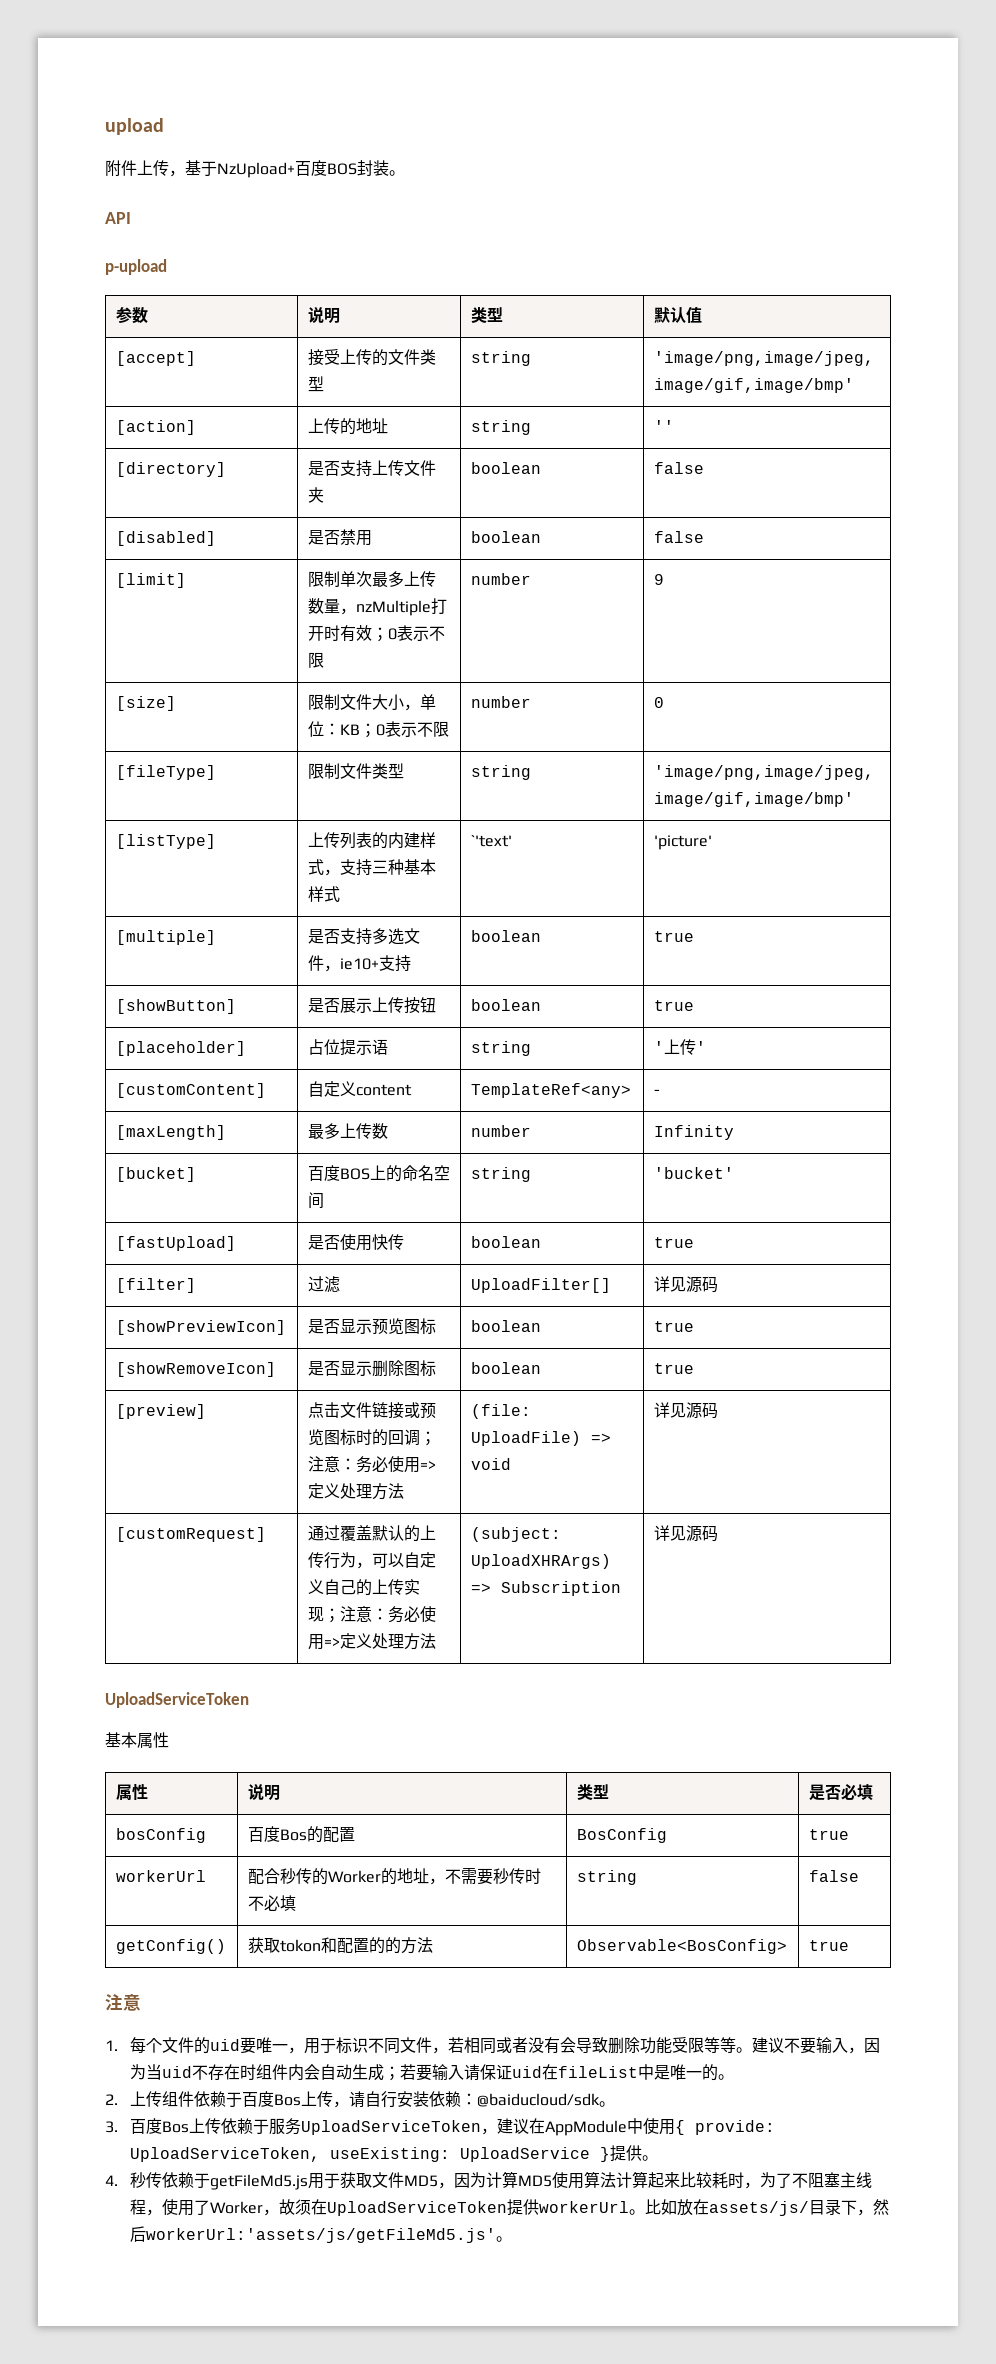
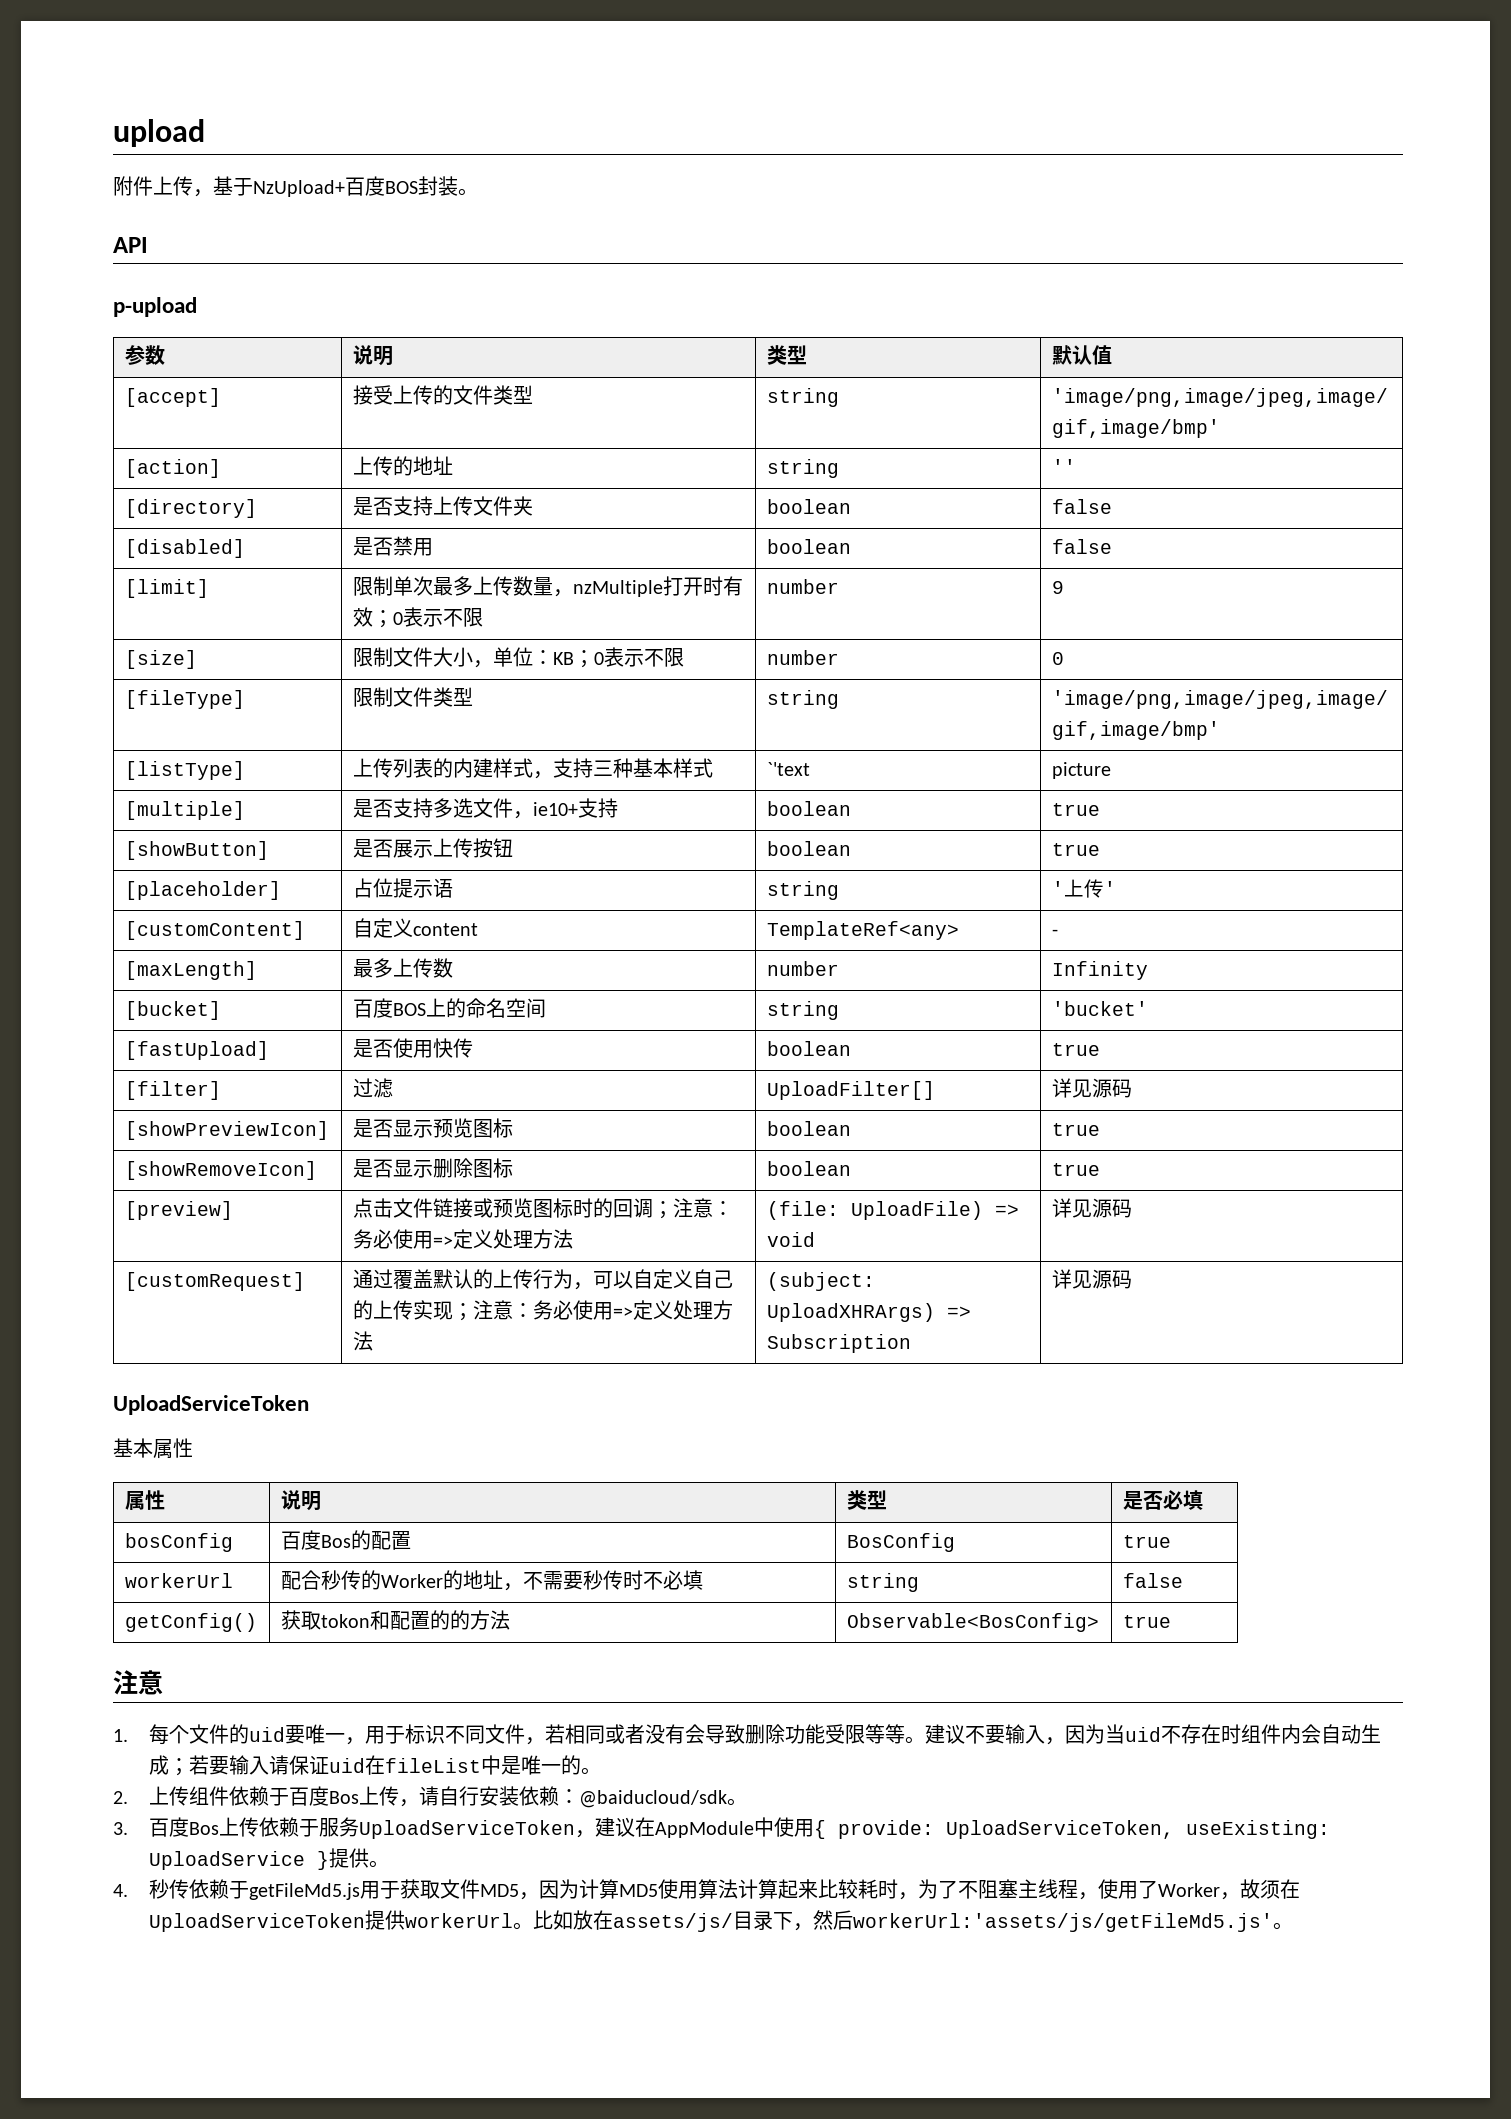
[470,835,512,847] [653,835,712,850] `'text' | 'picture' -> [766,762,810,776] [1051,762,1111,779] `'text | picture

